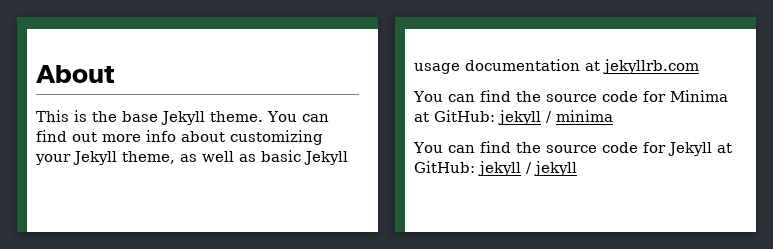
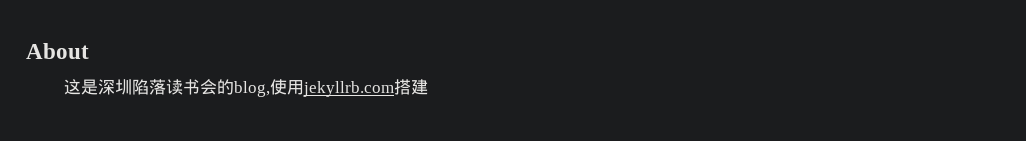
[36,110,329,125] [36,130,323,145] [35,150,348,165] [414,59,699,74] [413,90,728,102] [414,110,613,125] [413,141,732,156] [414,161,577,176] This is the base Jekyll theme. You can find out more info about customizing your Jekyll theme, as well as basic Jekyll usage documentation at jekyllrb.com // You can find the source code for Minima at GitHub: jekyll / minima // You can find the source code for Jekyll at GitHub: jekyll / jekyll -> [63,79,428,97] 这是深圳陷落读书会的blog,使用jekyllrb.com搭建

